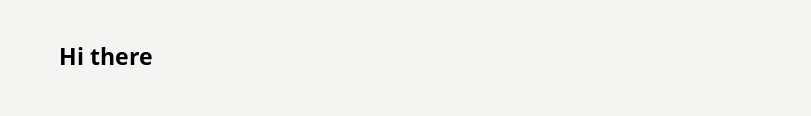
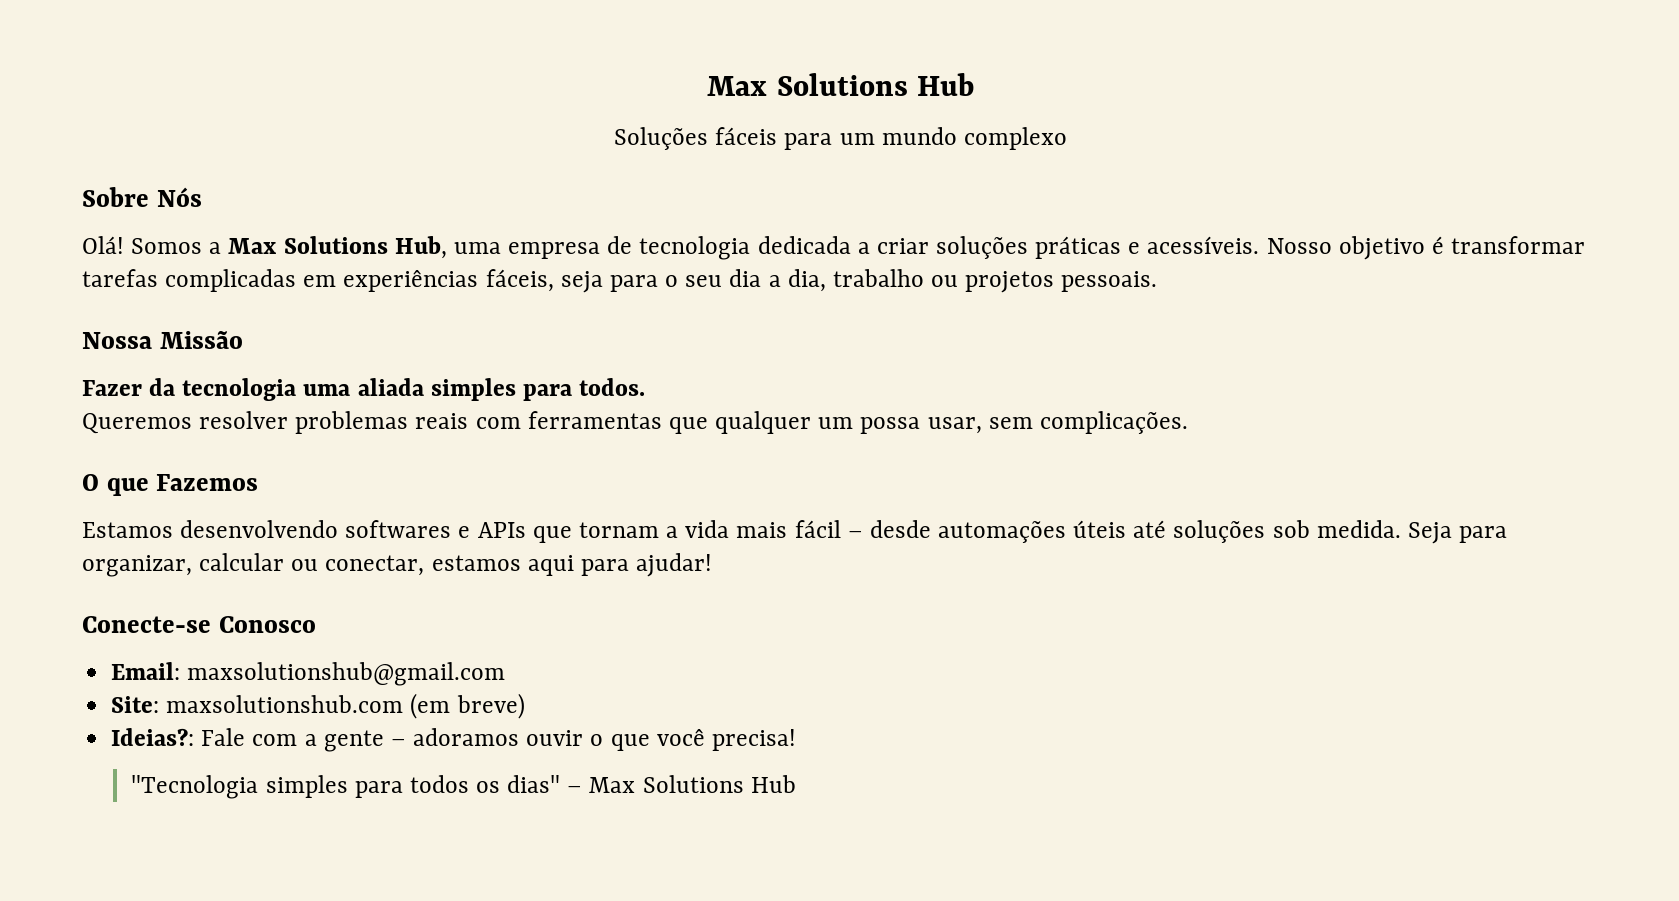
[59,47,154,65] Hi there -> [707,73,974,96] [614,127,1067,150] [82,187,202,207] [82,236,1586,260] [82,269,1158,293] [82,331,243,349] [82,378,646,401] [82,411,1188,434] [82,474,259,496] [82,520,1508,544] [82,553,713,577] [82,616,316,633] [111,662,506,686] [111,693,525,719] [111,728,796,752] [131,775,796,799] Max Solutions Hub // Soluções fáceis para um mundo complexo // Sobre Nós // Olá! Somos a Max Solutions Hub, uma empresa de tecnologia dedicada a criar soluções práticas e acessíveis. Nosso objetivo é transformar tarefas complicadas em experiências fáceis, seja para o seu dia a dia, trabalho ou projetos pessoais. // Nossa Missão // Fazer da tecnologia uma aliada simples para todos. // Queremos resolver problemas reais com ferramentas que qualquer um possa usar, sem complicações. // O que Fazemos // Estamos desenvolvendo softwares e APIs que tornam a vida mais fácil – desde automações úteis até soluções sob medida. Seja para organizar, calcular ou conectar, estamos aqui para ajudar! // Conecte-se Conosco // Email: maxsolutionshub@gmail.com // Site: maxsolutionshub.com (em breve) // Ideias?: Fale com a gente – adoramos ouvir o que você precisa! // "Tecnologia simples para todos os dias" – Max Solutions Hub

